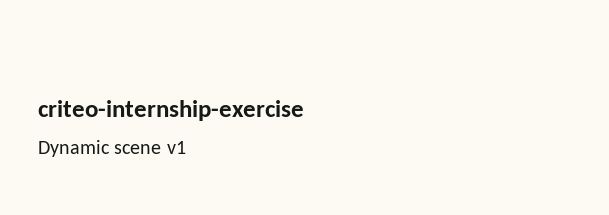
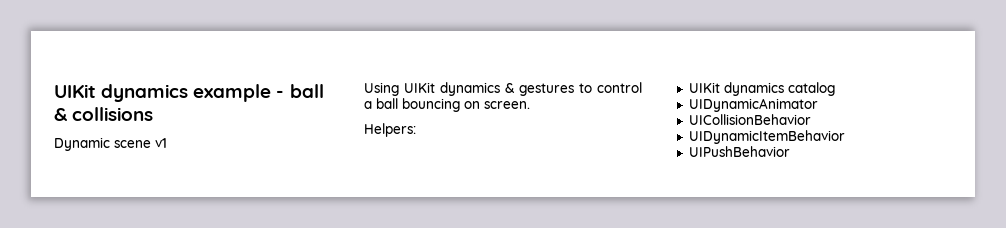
[38,100,304,121] [38,140,186,157] criteo-internship-exercise // Dynamic scene v1 -> [54,84,324,102] [54,107,154,121] [54,137,167,151] [364,82,642,96] [364,98,530,112] [364,123,416,137] [688,82,835,96] [688,98,818,112] [688,114,811,125] [688,130,845,144] [688,146,790,157] UIKit dynamics example - ball & collisions // Dynamic scene v1 // Using UIKit dynamics & gestures to control a ball bouncing on screen. // Helpers: // UIKit dynamics catalog // UIDynamicAnimator // UICollisionBehavior // UIDynamicItemBehavior // UIPushBehavior

